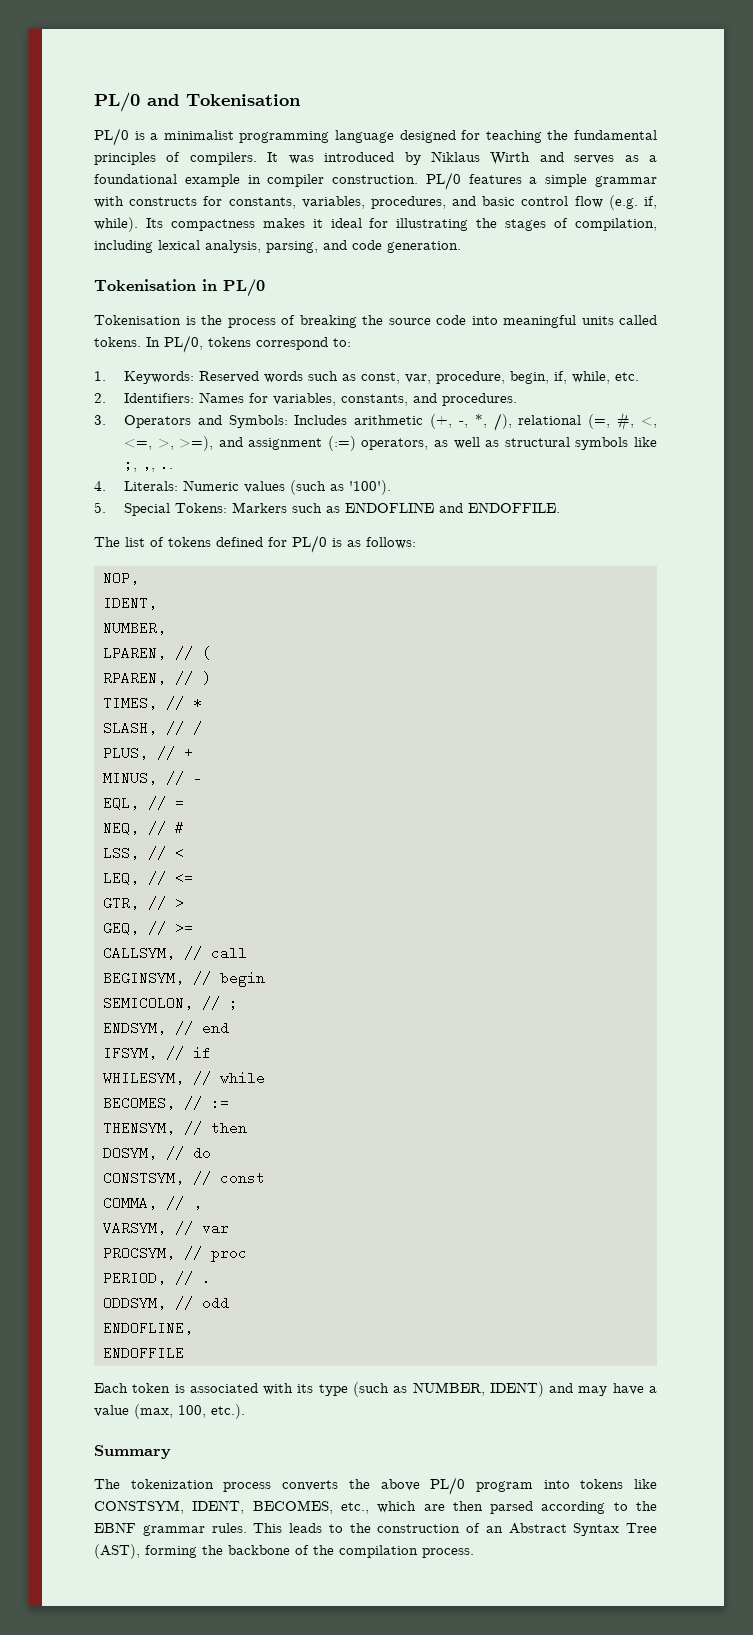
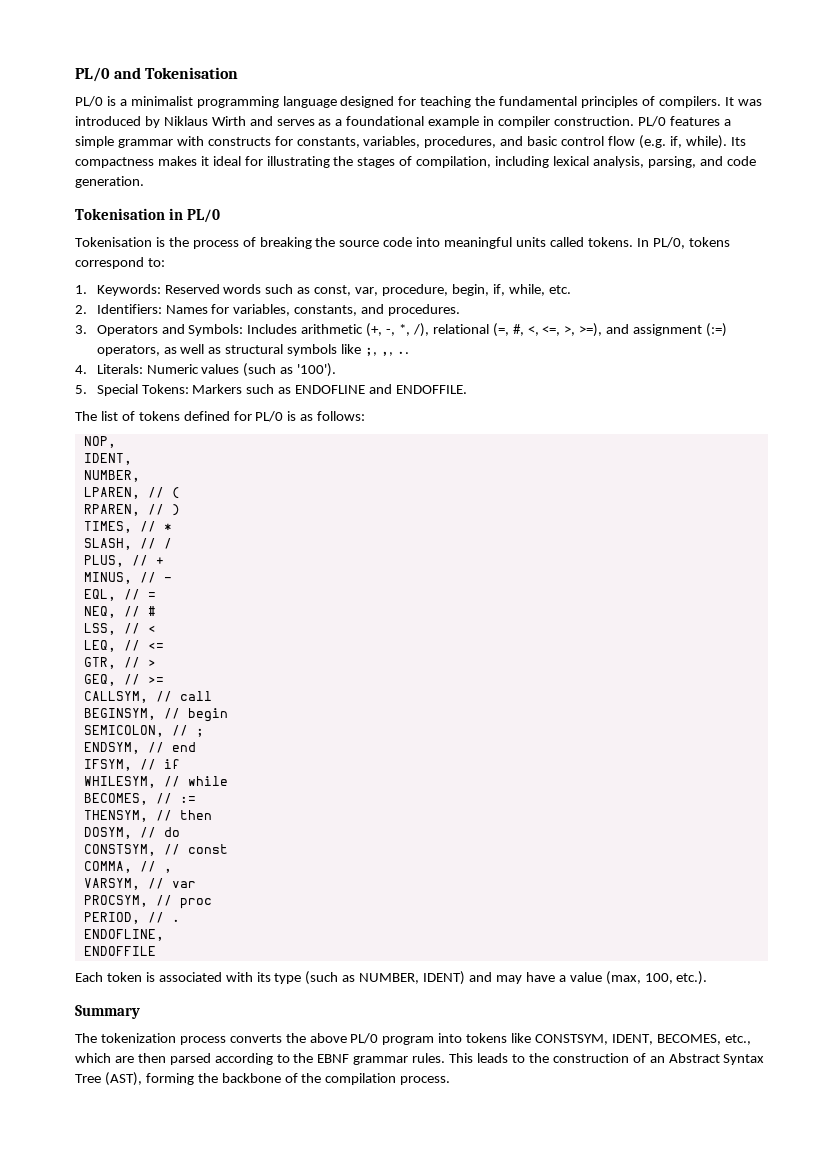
[103,1296,229,1310] // ODDSYM, // odd -> (180, 920) none

